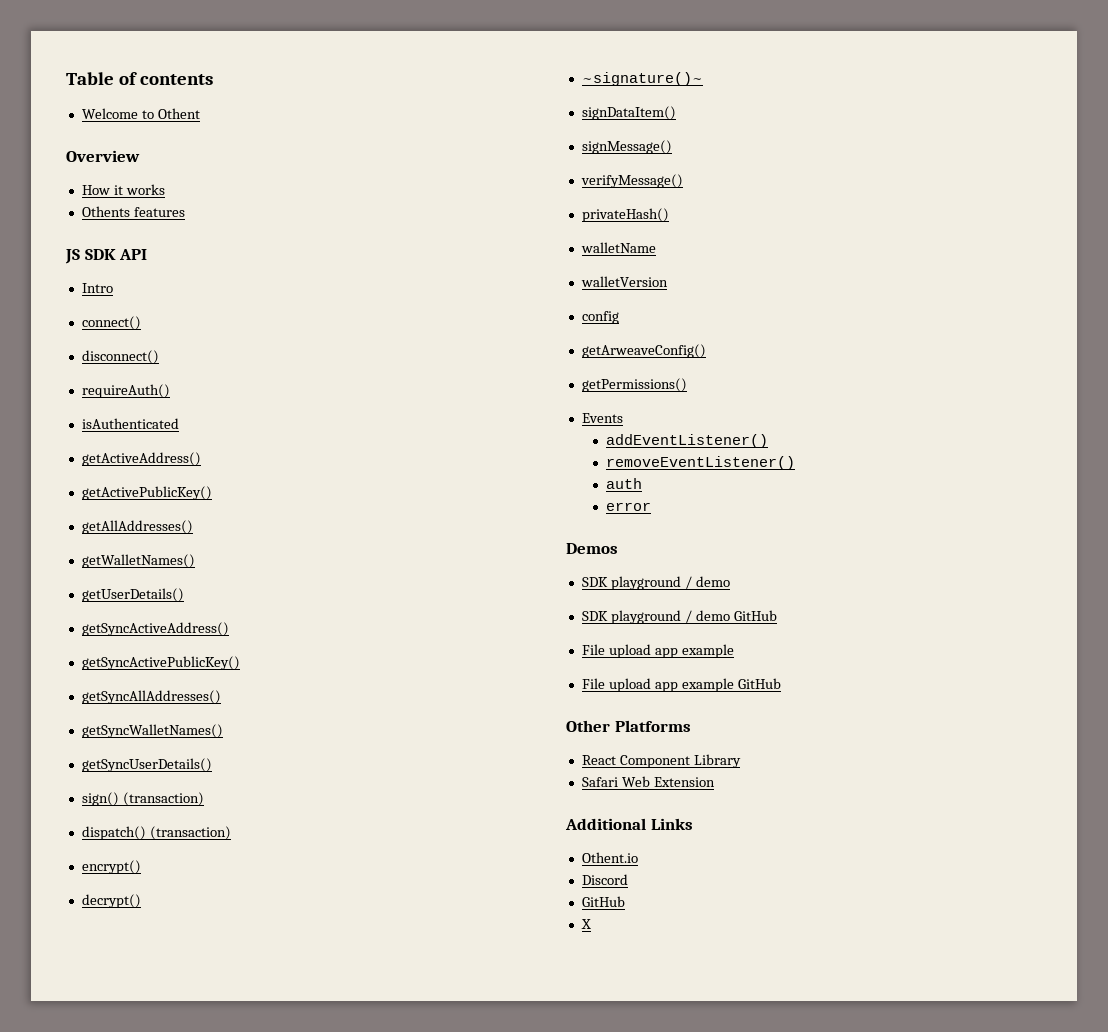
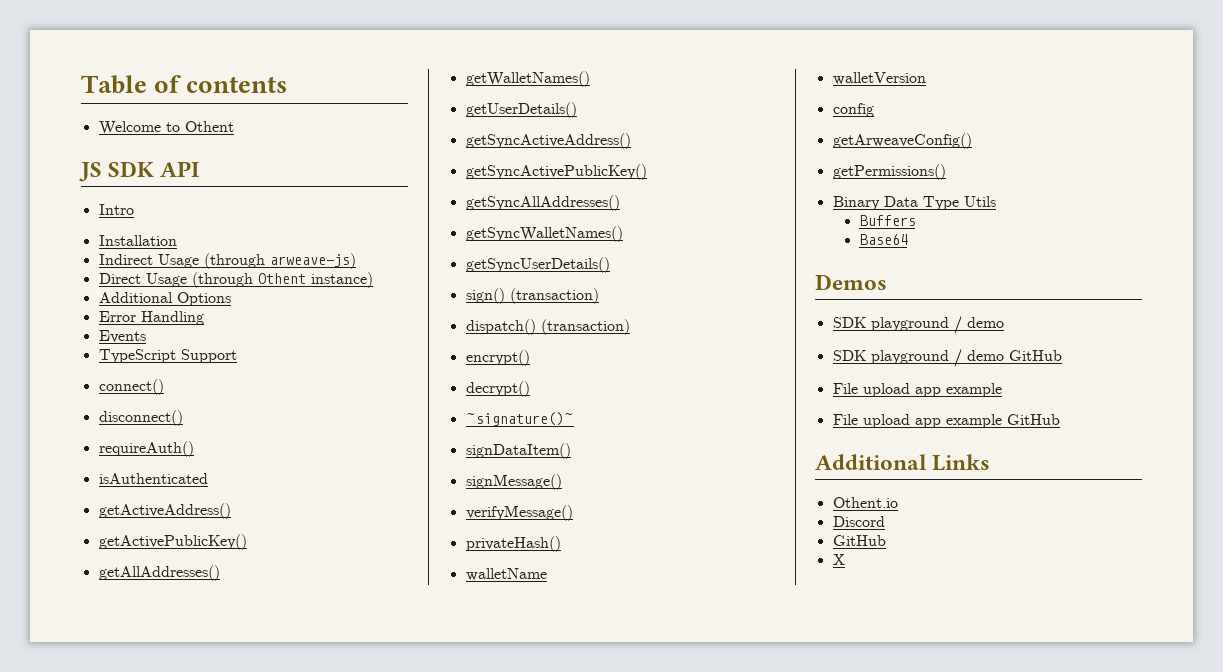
[66,150,140,162] [81,184,165,195] [81,206,185,217] [65,249,148,264] [81,283,113,293] Overview // How it works // Othents features // JS SDK API // Intro -> [79,161,200,182] [98,204,134,215] [98,235,177,246] [98,253,356,269] [98,272,373,288] [98,292,231,306] [98,311,204,325] [98,330,146,343] [98,349,237,363] JS SDK API // Intro // Installation // Indirect Usage (through arweave-js) // Direct Usage (through Othent instance) // Additional Options // Error Handling // Events // TypeScript Support
[581,413,623,423] [605,434,768,448] [605,456,795,470] [605,478,642,489] [605,502,651,511] Events // addEventListener() // removeEventListener() // auth // error -> [832,196,996,210] [859,215,916,226] [859,234,908,245] Binary Data Type Utils // Buffers // Base64
[566,720,691,732] [581,754,741,768] [581,776,715,787] // Other Platforms // React Component Library // Safari Web Extension -> (1060, 419) none

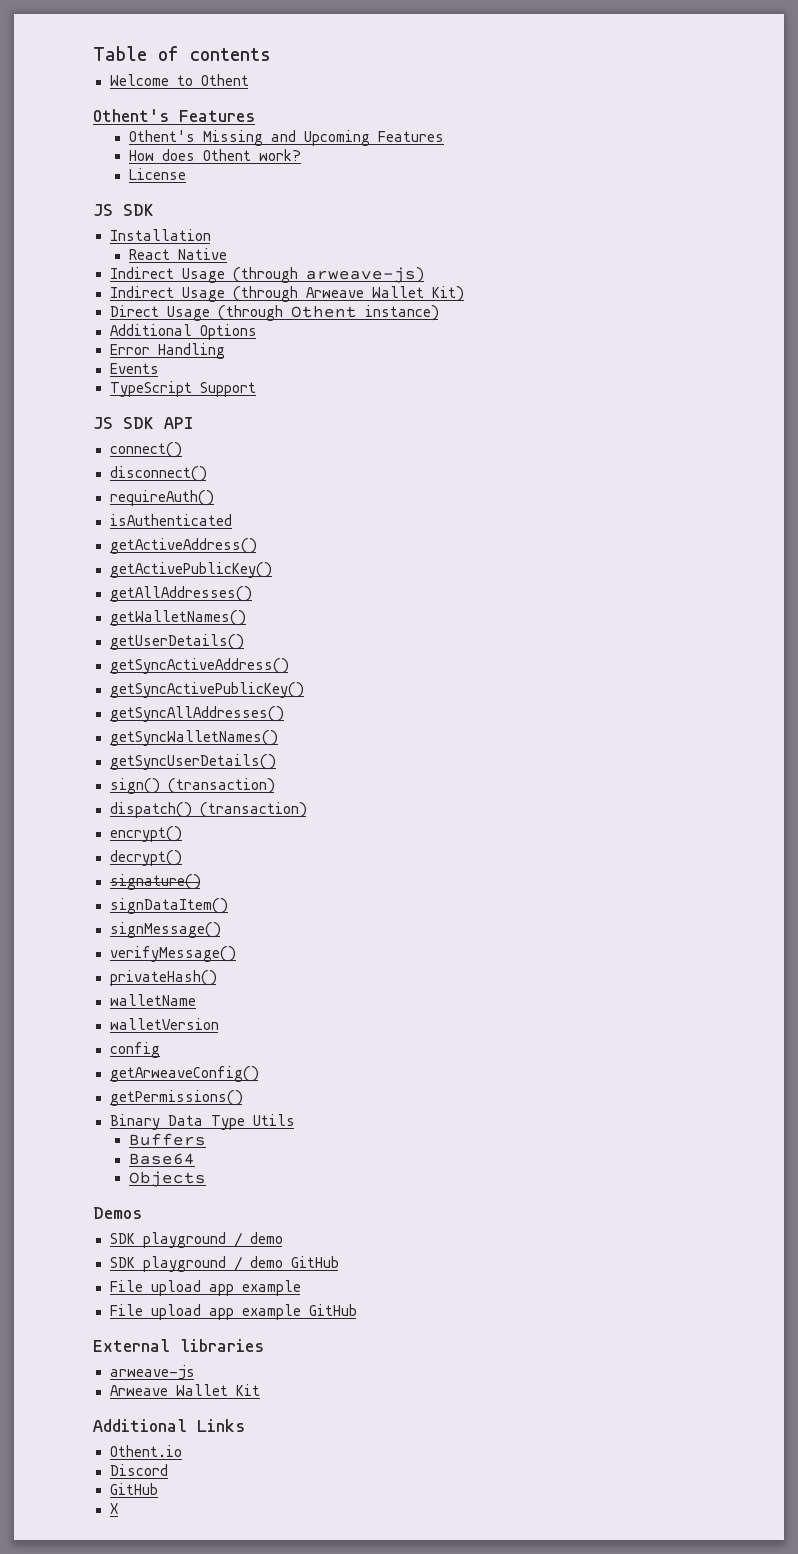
[79,161,200,182] [98,204,134,215] // JS SDK API // Intro -> [93,109,255,122] [128,130,444,146] [128,149,301,161] [128,168,186,180] [93,204,154,216] // Othent's Features // Othent's Missing and Upcoming Features // How does Othent work? // License // JS SDK
(177, 240) none -> [128,248,227,260] // React Native
(356, 261) none -> [109,286,464,302] // Indirect Usage (through Arweave Wallet Kit)
(237, 356) none -> [93,417,193,429] // JS SDK API
[465,412,574,426] ~signature()~ -> [109,874,201,890] signature()
(908, 239) none -> [128,1171,206,1187] // Objects
(1060, 419) none -> [93,1339,264,1352] [109,1365,195,1380] [109,1384,260,1396] // External libraries // arweave-js // Arweave Wallet Kit

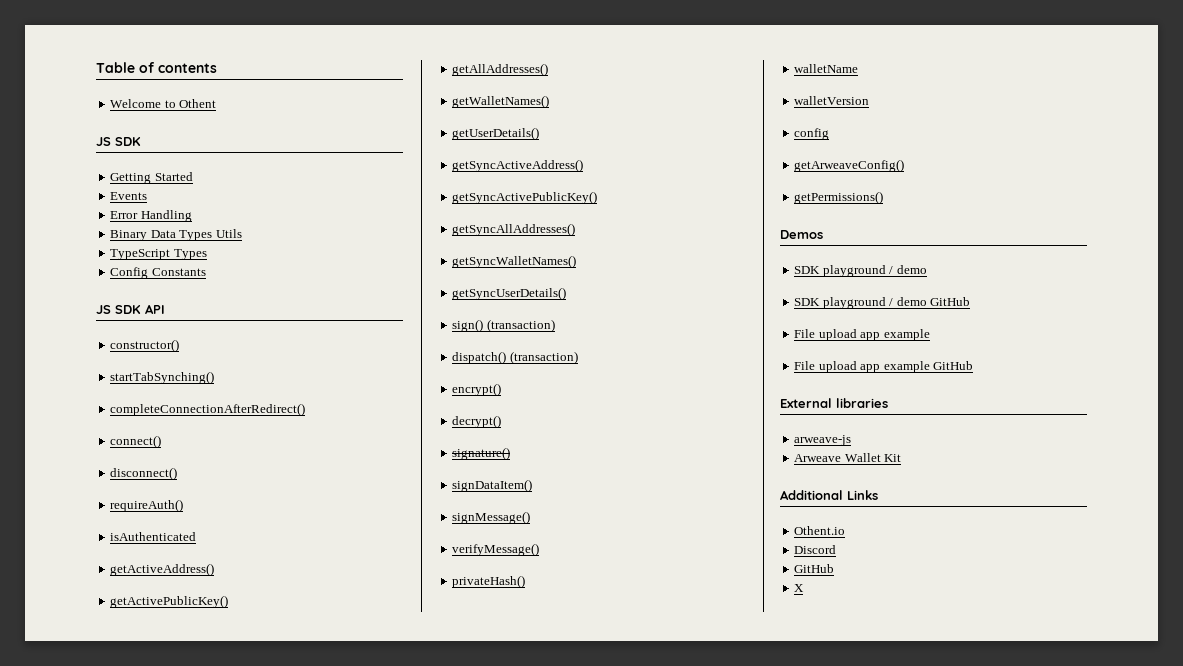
[93,109,255,122] [128,130,444,146] [128,149,301,161] [128,168,186,180] [93,204,154,216] [109,229,211,241] [128,248,227,260] [109,267,424,283] [109,286,464,302] [109,305,439,321] [109,324,257,340] [109,343,225,359] [109,363,159,374] [109,381,256,397] Othent's Features // Othent's Missing and Upcoming Features // How does Othent work? // License // JS SDK // Installation // React Native // Indirect Usage (through arweave-js) // Indirect Usage (through Arweave Wallet Kit) // Direct Usage (through Othent instance) // Additional Options // Error Handling // Events // TypeScript Support -> [96,137,141,146] [110,172,193,184] [110,192,148,200] [110,210,192,222] [110,229,242,241] [110,249,207,260] [110,267,206,279] JS SDK // Getting Started // Events // Error Handling // Binary Data Types Utils // TypeScript Types // Config Constants
(193, 423) none -> [110,339,180,352] [110,371,215,384] [110,403,306,416] // constructor() // startTabSynching() // completeConnectionAfterRedirect()
[109,1114,295,1130] [128,1133,206,1146] [128,1153,195,1165] [128,1171,206,1187] // Binary Data Type Utils // Buffers // Base64 // Objects -> (884, 197) none

